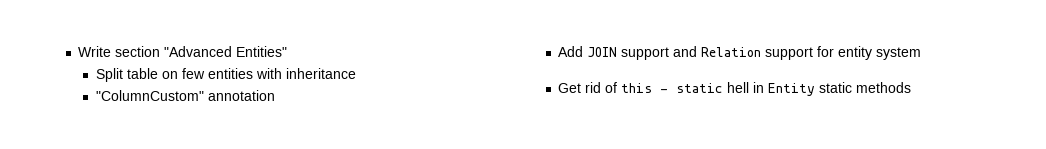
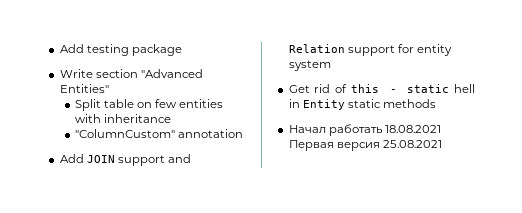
(78, 51) none -> [59,44,182,56] Add testing package //
(912, 87) none -> [288,124,441,136] [288,140,442,151] // Начал работать 18.08.2021 Первая версия 25.08.2021

